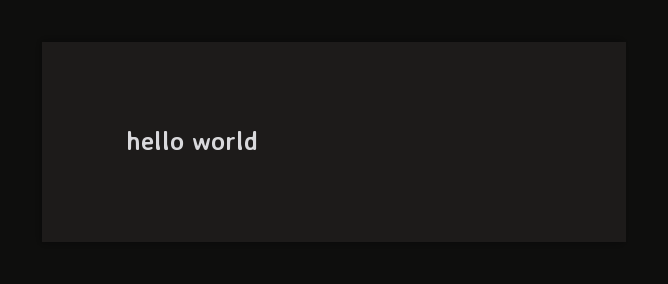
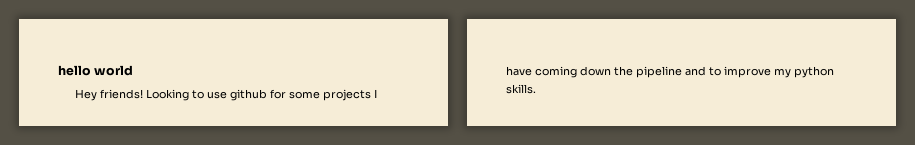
(258, 140) none -> [75,89,378,101] [506,66,834,78] [506,84,536,94] // Hey friends! Looking to use github for some projects I have coming down the pipeline and to improve my python skills.

